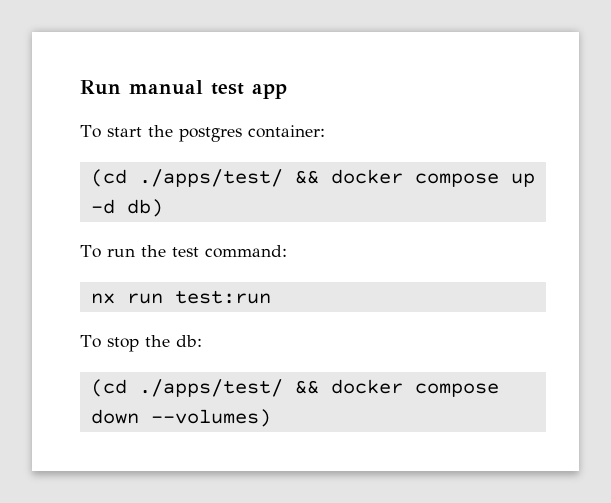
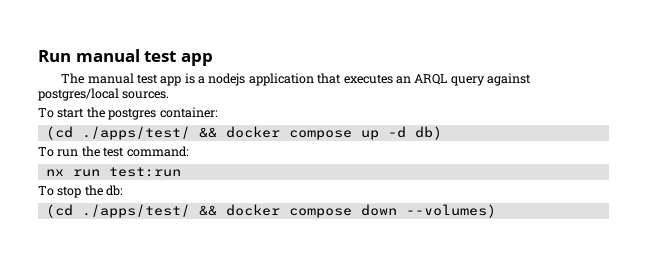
(287, 91) none -> [61,73,532,86] [38,88,170,101] // The manual test app is a nodejs application that executes an ARQL query against postgres/local sources.

